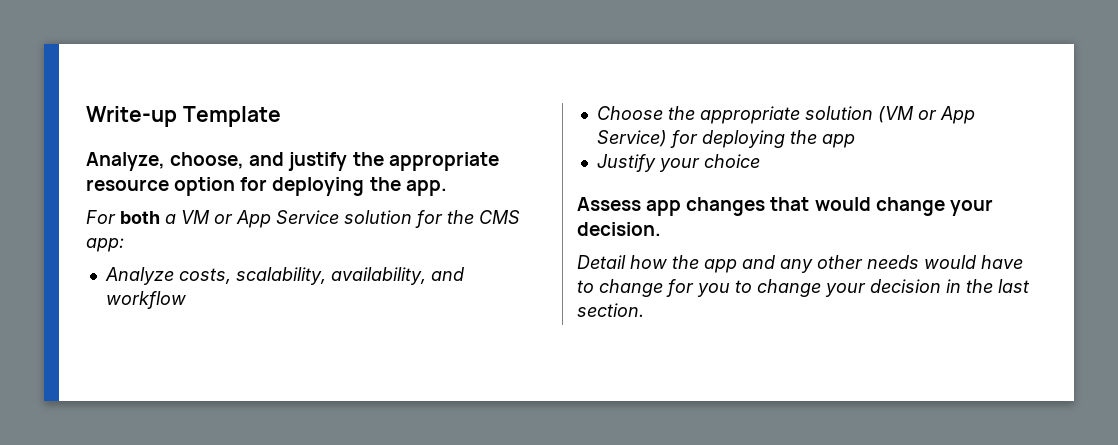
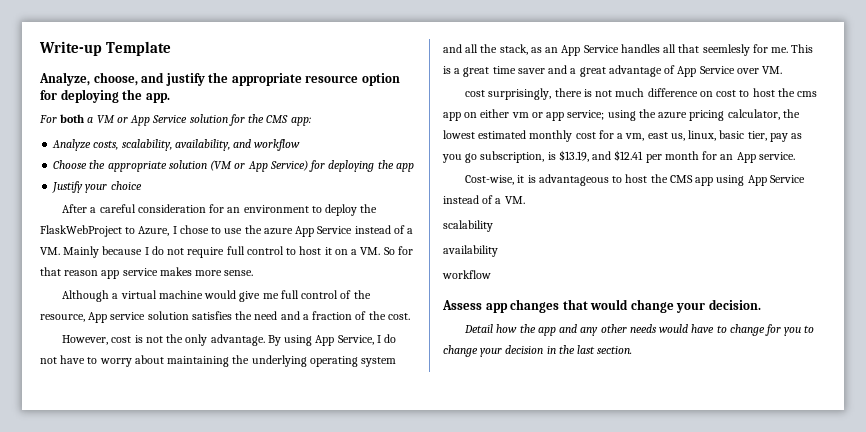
(760, 161) none -> [62,204,378,216] [40,225,414,237] [40,246,413,258] [40,267,254,279] [62,290,371,302] [40,311,410,323] [62,334,396,346] [40,355,397,367] [443,44,814,56] [443,65,783,77] [465,88,817,100] [443,109,800,121] [443,130,803,142] [442,150,795,163] [465,174,805,186] [443,195,525,204] [443,220,493,232] [443,245,498,257] [442,270,491,279] // After a careful consideration for an environment to deploy the FlaskWebProject to Azure, I chose to use the azure App Service instead of a VM. Mainly because I do not require full control to host it on a VM. So for that reason app service makes more sense. // Although a virtual machine would give me full control of the resource, App service solution satisfies the need and a fraction of the cost. // However, cost is not the only advantage. By using App Service, I do not have to worry about maintaining the underlying operating system and all the stack, as an App Service handles all that seemlesly for me. This is a great time saver and a great advantage of App Service over VM. // cost surprisingly, there is not much difference on cost to host the cms app on either vm or app service; using the azure pricing calculator, the lowest estimated monthly cost for a vm, east us, linux, basic tier, pay as you go subscription, is $13.19, and $12.41 per month for an App service. // Cost-wise, it is advantageous to host the CMS app using App Service instead of a VM. // scalability // availability // workflow

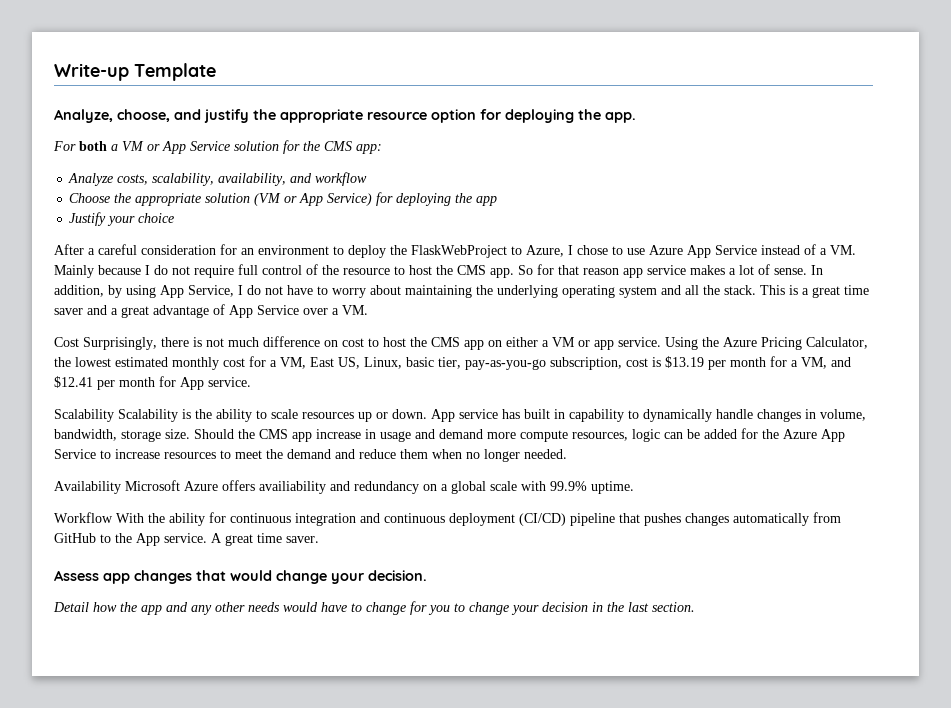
[244,225,293,235] the azure -> [649,245,683,255] Azure
[286,246,381,255] to host it on a VM. -> [306,264,514,278] of the resource to host the CMS app.
[195,270,254,276] [62,290,371,302] [40,311,410,323] [62,334,281,346] more sense. // Although a virtual machine would give me full control of the resource, App service solution satisfies the need and a fraction of the cost. // However, cost is not the only advantage. By -> [729,264,823,275] [54,285,122,298] a lot of sense. In addition, by
[499,44,789,56] stack, as an App Service handles all that seemlesly for me. -> [724,285,756,295] stack.
[762,66,783,74] [465,88,552,100] VM. // cost surprisingly, -> [332,305,368,315] [54,337,157,350] a VM. // Cost Surprisingly,
[796,91,817,97] cms -> [431,337,460,347] CMS
[511,109,780,121] vm or app service; using the azure pricing calculator, -> [542,337,868,350] a VM or app service. Using the Azure Pricing Calculator,
[625,130,803,142] [442,150,589,163] vm, east us, linux, basic tier, pay as you go subscription, is $13.19, -> [280,356,827,370] VM, East US, Linux, basic tier, pay-as-you-go subscription, cost is $13.19 per month for a VM,
[720,154,734,160] an -> (176, 381) none
[465,174,805,186] [443,195,525,204] [443,220,493,232] [443,245,498,257] [442,270,491,279] Cost-wise, it is advantageous to host the CMS app using App Service instead of a VM. // scalability // availability // workflow -> [54,409,866,422] [54,428,845,442] [54,449,567,462] [54,480,634,494] [54,512,841,526] [54,533,319,546] Scalability Scalability is the ability to scale resources up or down. App service has built in capability to dynamically handle changes in volume, bandwidth, storage size. Should the CMS app increase in usage and demand more compute resources, logic can be added for the Azure App Service to increase resources to meet the demand and reduce them when no longer needed. // Availability Microsoft Azure offers availiability and redundancy on a global scale with 99.9% uptime. // Workflow With the ability for continuous integration and continuous deployment (CI/CD) pipeline that pushes changes automatically from GitHub to the App service. A great time saver.

